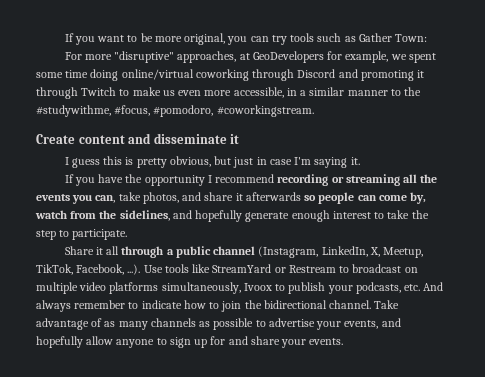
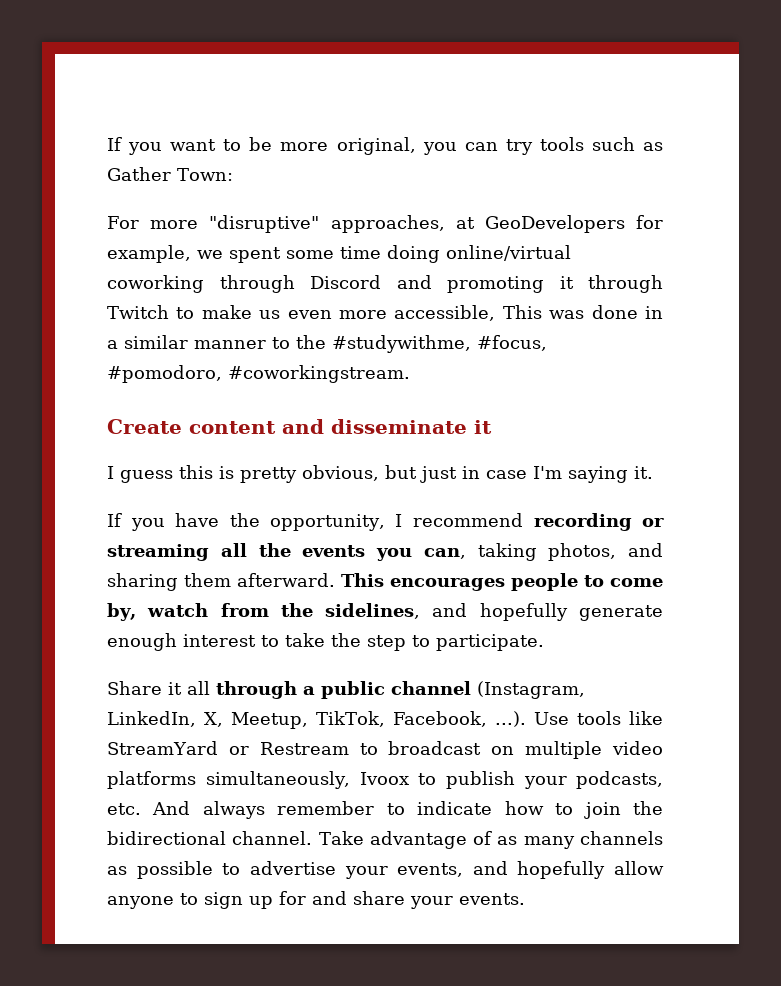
(284, 92) none -> [502,305,638,319] This was done
[144,175,205,186] opportunity -> [270,514,386,531] opportunity,
[118,192,141,201] take -> [477,543,537,561] taking
[204,192,377,204] share it afterwards so people can -> [107,573,604,591] sharing them afterward. This encourages people to

